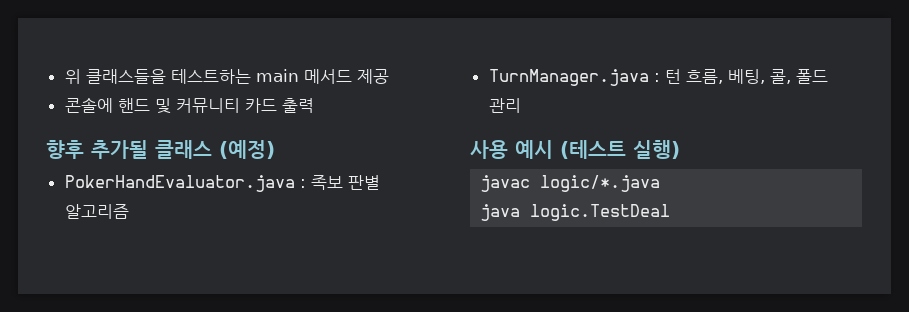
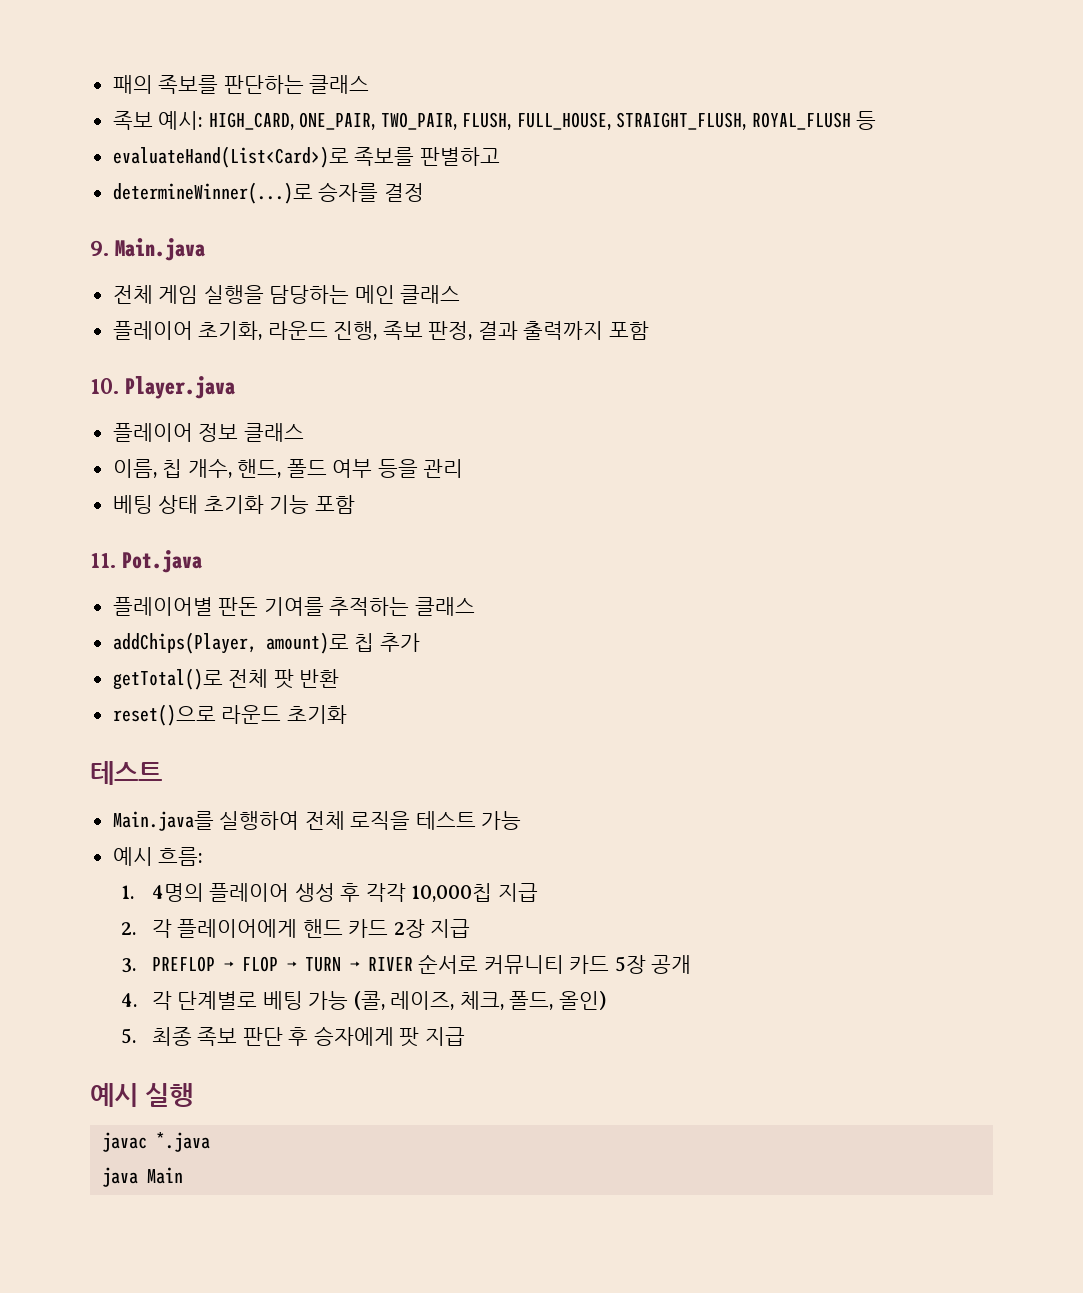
[64,69,389,84] [64,97,314,114] [46,140,275,159] [64,175,380,192] [64,204,129,219] [488,69,828,86] [488,98,521,113] [470,140,680,159] 위 클래스들을 테스트하는 main 메서드 제공 // 콘솔에 핸드 및 커뮤니티 카드 출력 // 향후 추가될 클래스 (예정) // PokerHandEvaluator.java : 족보 판별 알고리즘 // TurnManager.java : 턴 흐름, 베팅, 콜, 폴드 관리 // 사용 예시 (테스트 실행) -> [112,75,370,94] [112,111,877,130] [112,146,500,168] [112,182,424,204] [90,238,206,261] [112,285,461,304] [112,321,649,340] [90,376,236,399] [112,423,304,442] [112,459,464,478] [112,495,355,514] [90,550,203,573] [112,597,475,616] [112,632,420,654] [112,668,340,690] [112,704,347,726] [90,761,162,785] [112,811,522,831] [112,847,204,866] [120,883,538,902] [120,919,471,938] [120,954,692,974] [120,991,606,1010] [120,1026,465,1047] [90,1083,193,1107] 패의 족보를 판단하는 클래스 // 족보 예시: HIGH_CARD, ONE_PAIR, TWO_PAIR, FLUSH, FULL_HOUSE, STRAIGHT_FLUSH, ROYAL_FLUSH 등 // evaluateHand(List<Card>)로 족보를 판별하고 // determineWinner(...)로 승자를 결정 // 9. Main.java // 전체 게임 실행을 담당하는 메인 클래스 // 플레이어 초기화, 라운드 진행, 족보 판정, 결과 출력까지 포함 // 10. Player.java // 플레이어 정보 클래스 // 이름, 칩 개수, 핸드, 폴드 여부 등을 관리 // 베팅 상태 초기화 기능 포함 // 11. Pot.java // 플레이어별 판돈 기여를 추적하는 클래스 // addChips(Player, amount)로 칩 추가 // getTotal()로 전체 팟 반환 // reset()으로 라운드 초기화 // 테스트 // Main.java를 실행하여 전체 로직을 테스트 가능 // 예시 흐름: // 1. 4명의 플레이어 생성 후 각각 10,000칩 지급 // 2. 각 플레이어에게 핸드 카드 2장 지급 // 3. PREFLOP → FLOP → TURN → RIVER 순서로 커뮤니티 카드 5장 공개 // 4. 각 단계별로 베팅 가능 (콜, 레이즈, 체크, 폴드, 올인) // 5. 최종 족보 판단 후 승자에게 팟 지급 // 예시 실행
[540,175,661,192] logic/*.java -> [156,1132,211,1152] *.java
[530,204,671,221] logic.TestDeal -> [147,1167,184,1184] Main

